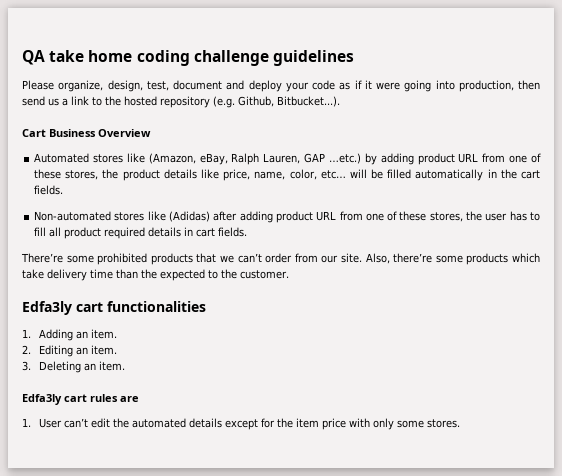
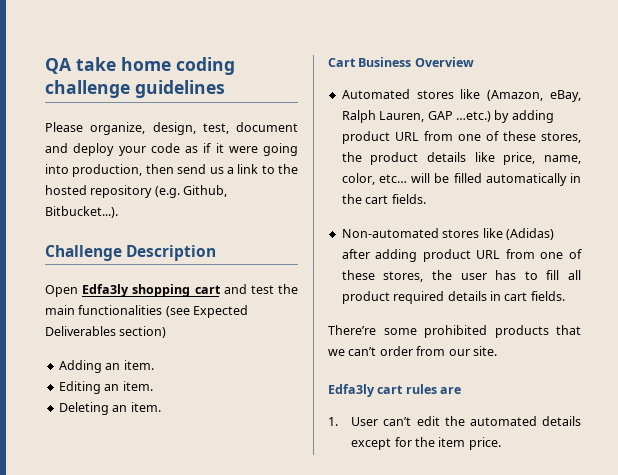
(340, 101) none -> [45,245,217,261] [45,284,298,297] [45,305,249,318] [45,326,167,338] [58,360,154,373] [58,381,153,394] [58,402,161,415] // Challenge Description // Open Edfa3ly shopping cart and test the main functionalities (see Expected Deliverables section) // Adding an item. // Editing an item. // Deleting an item.
[365,253,541,265] [22,269,289,281] [22,301,206,315] [22,329,117,341] [22,345,117,357] [22,361,125,373] Also, there’re some products which take delivery time than the expected to the customer. // Edfa3ly cart functionalities // 1. Adding an item. // 2. Editing an item. // 3. Deleting an item. -> (497, 351) none
[321,418,460,430] price with only some stores. -> [468,437,501,450] price.

